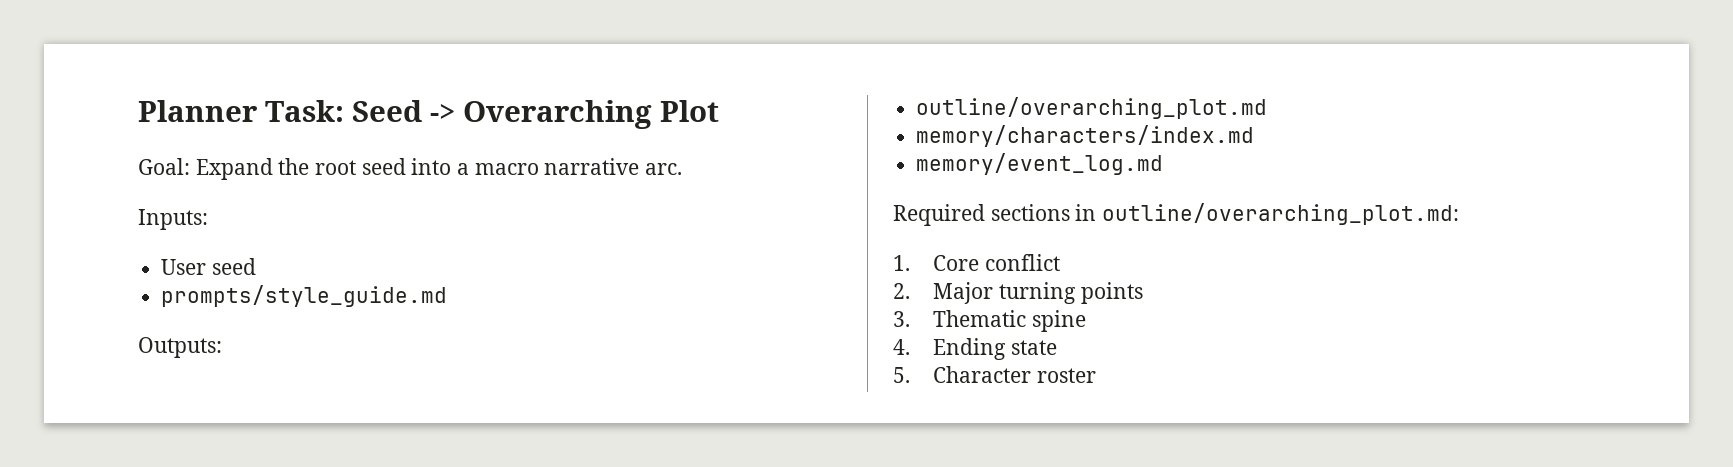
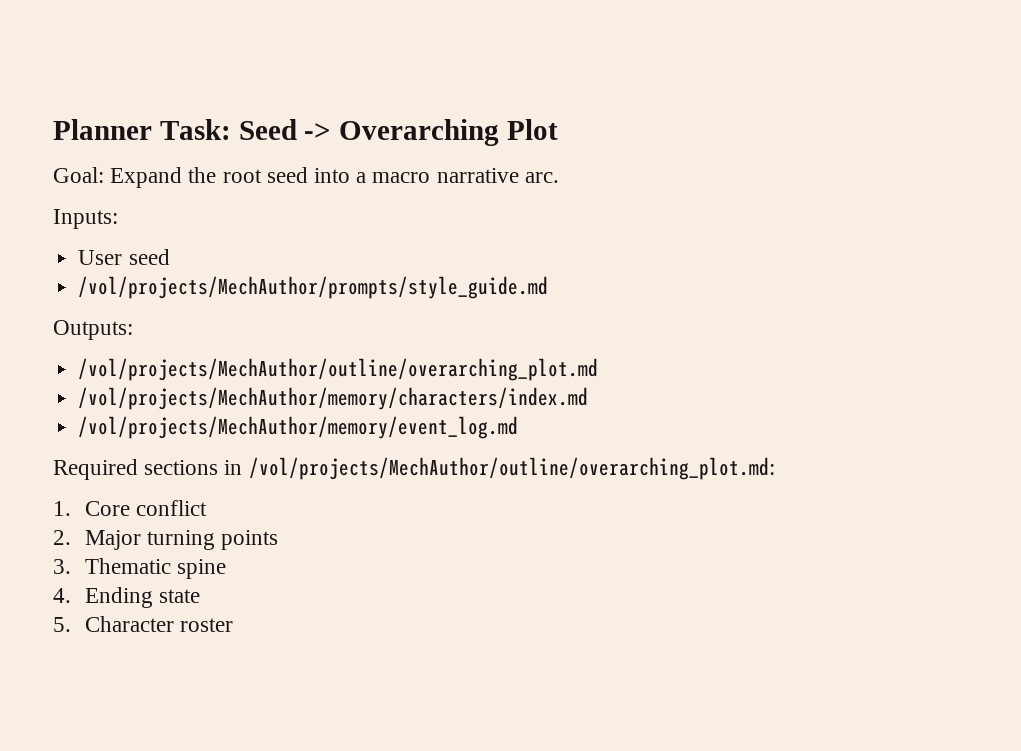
[161,285,448,307] prompts/style_guide.md -> [78,276,549,299] /vol/projects/MechAuthor/prompts/style_guide.md
[916,97,1268,119] [916,125,1255,147] [916,153,1164,175] outline/overarching_plot.md // memory/characters/index.md // memory/event_log.md -> [78,358,599,381] [78,387,589,410] [78,416,519,439] /vol/projects/MechAuthor/outline/overarching_plot.md // /vol/projects/MechAuthor/memory/characters/index.md // /vol/projects/MechAuthor/memory/event_log.md
[1102,203,1460,225] outline/overarching_plot.md: -> [248,457,775,480] /vol/projects/MechAuthor/outline/overarching_plot.md:

